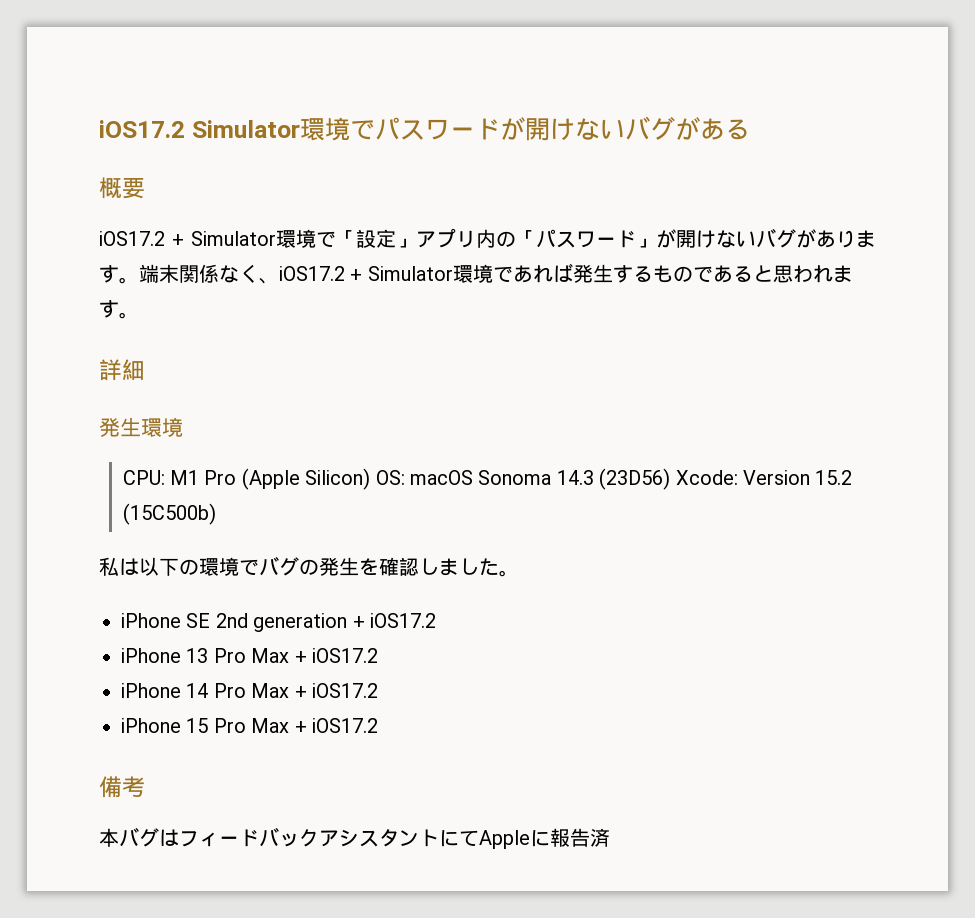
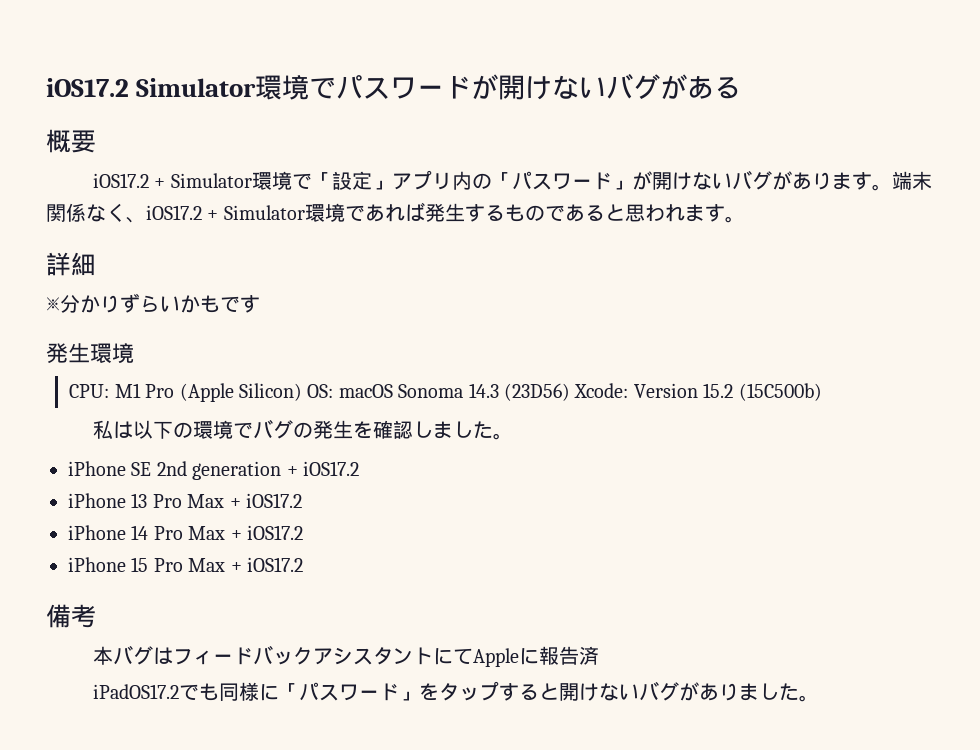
(145, 370) none -> [46,293,260,313] // ※分かりずらいかもです
(610, 837) none -> [92,681,819,702] // iPadOS17.2でも同様に「パスワード」をタップすると開けないバグがありました。

